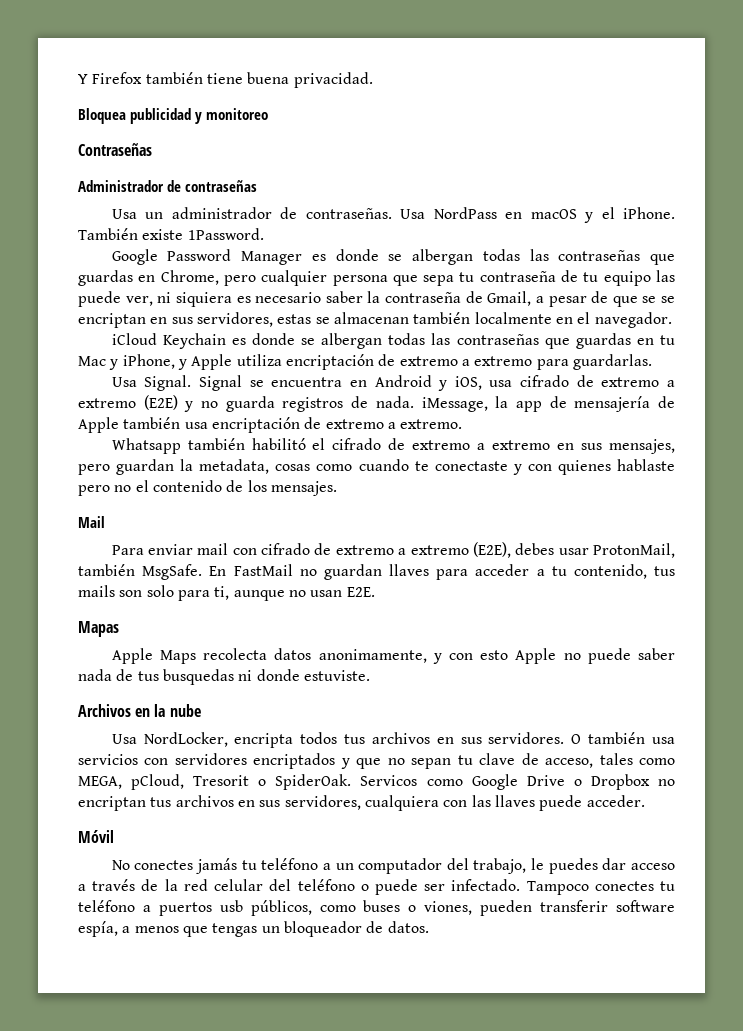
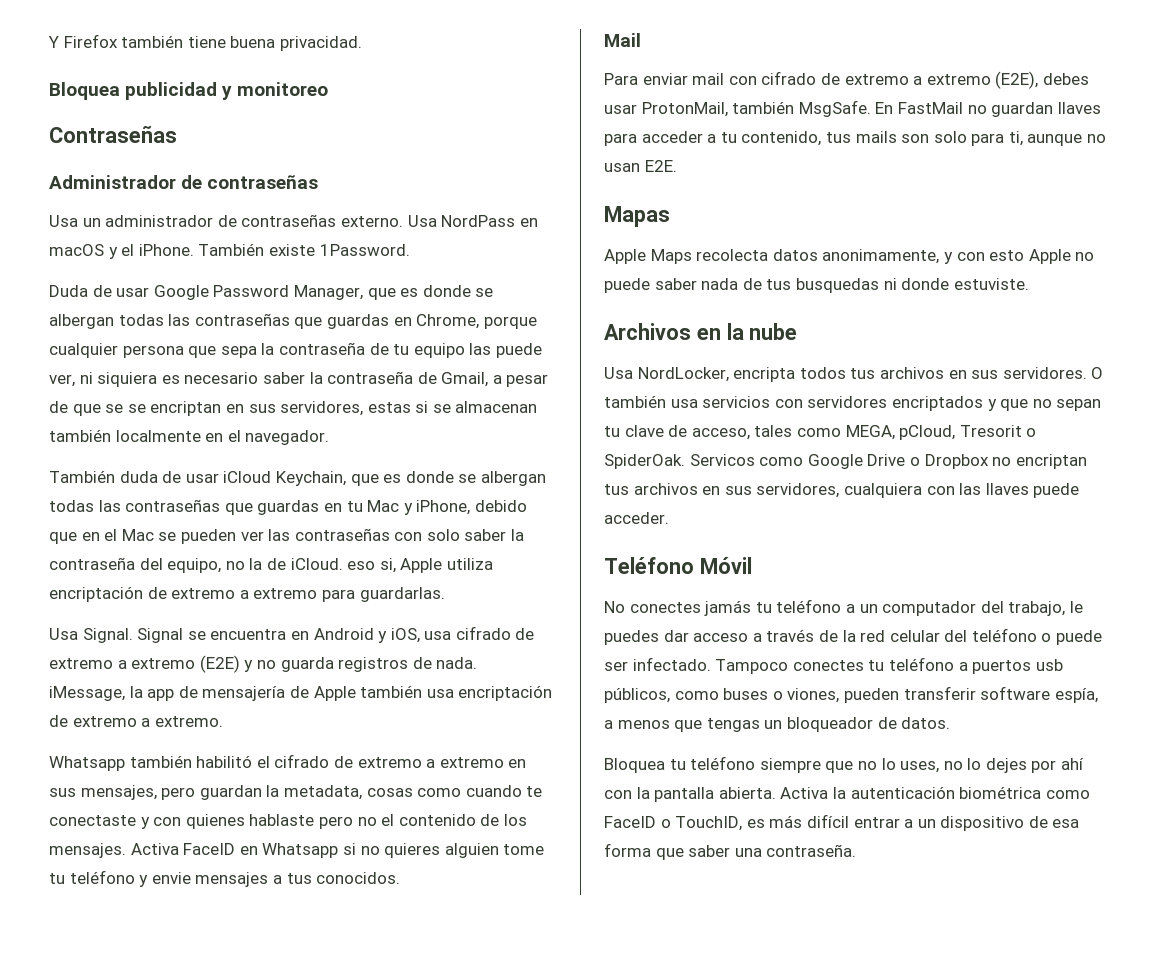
[305,208,392,219] contraseñas. -> [241,214,403,227] contraseñas externo.
[111,249,303,265] Google Password Manager -> [49,285,396,300] Duda de usar Google Password Manager, que
[223,275,256,286] pero -> [483,316,537,329] porque
[459,272,475,282] tu -> [261,343,275,355] la
(312, 319) none -> [415,401,429,413] si
[111,333,226,349] iCloud Keychain -> [49,470,379,486] También duda de usar iCloud Keychain, que
[177,359,187,370] y -> [474,500,527,512] [49,528,525,544] [49,557,396,573] debido que en el Mac se pueden ver las contraseñas con solo saber la contraseña del equipo, no la de iCloud. eso si,
(337, 488) none -> [130,843,545,858] [49,870,401,887] Activa FaceID en Whatsapp si no quieres alguien tome tu teléfono y envie mensajes a tus conocidos.
(645, 801) none -> [604,557,694,574] Teléfono
(429, 927) none -> [604,756,1085,773] [604,786,1090,802] [604,814,1080,831] [604,843,857,860] // Bloquea tu teléfono siempre que no lo uses, no lo dejes por ahí con la pantalla abierta. Activa la autenticación biométrica como FaceID o TouchID, es más difícil entrar a un dispositivo de esa forma que saber una contraseña.

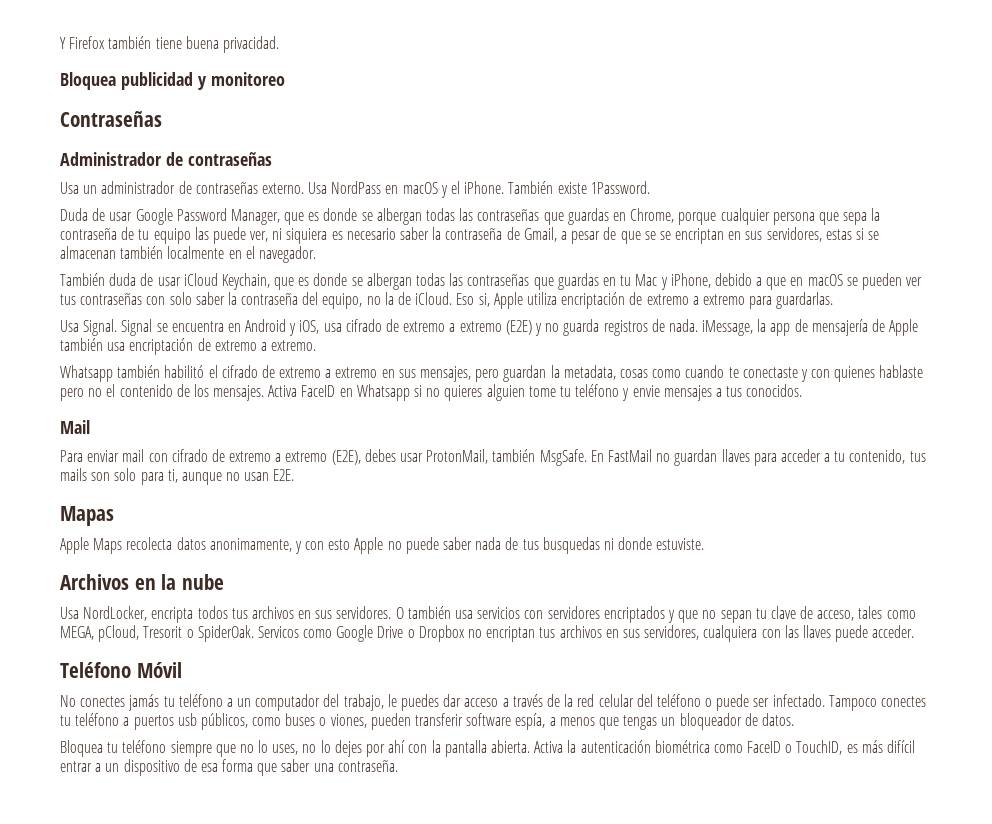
(527, 506) none -> [756,277,763,286] a
[104,529,154,541] el Mac -> [807,274,843,286] macOS
[268,529,291,541] las -> [60,294,76,305] tus
[347,561,376,570] eso -> [456,293,475,305] Eso

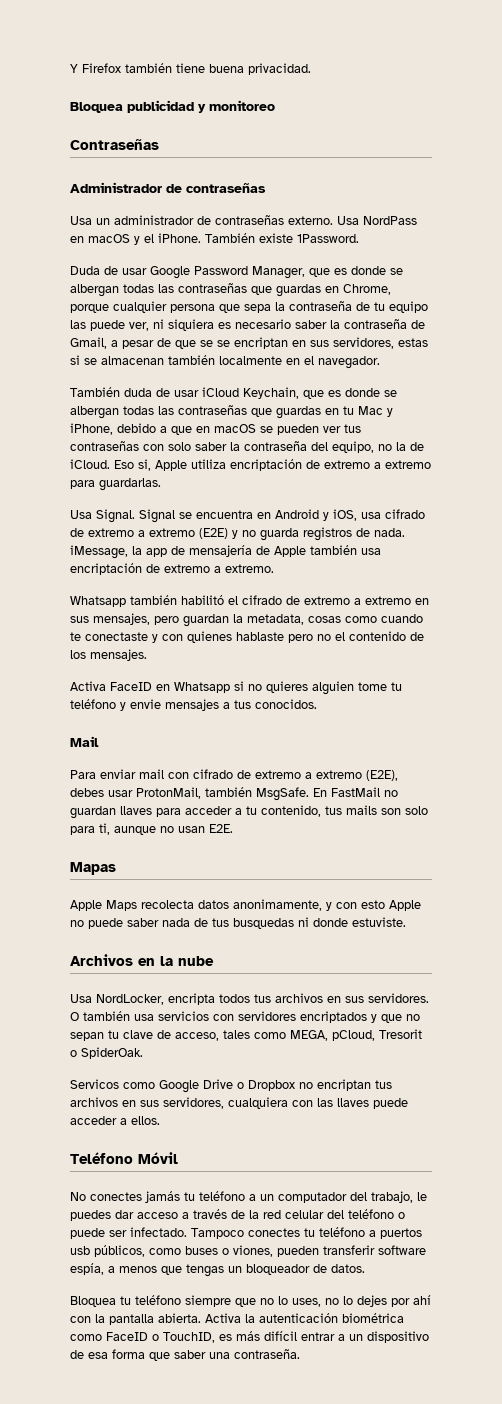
(265, 393) none -> (147, 655) //
(254, 633) none -> (143, 1053) //
[872,625,915,638] acceder. -> [70,1116,160,1125] acceder a ellos.

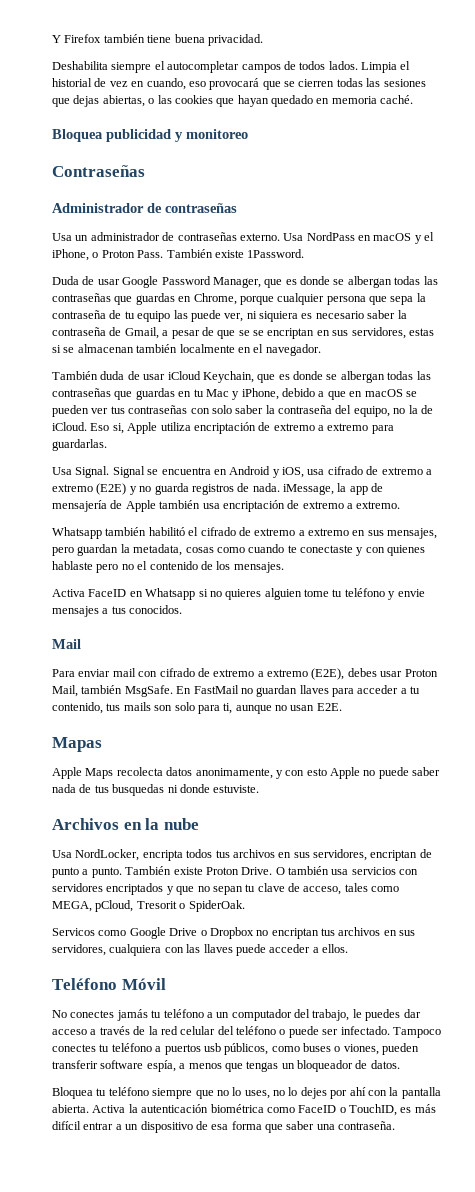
(311, 69) none -> [52,61,411,73] [52,78,426,90] [52,95,414,107] // Deshabilita siempre el autocompletar campos de todos lados. Limpia el historial de vez en cuando, eso provocará que se cierren todas las sesiones que dejas abiertas, o las cookies que hayan quedado en memoria caché.
[158,233,201,243] iPhone. -> [52,249,164,261] iPhone, o Proton Pass.
[136,787,201,799] ProtonMail, -> [404,669,438,677] [52,685,78,697] Proton Mail,
[368,993,429,1003] servidores. -> [313,849,432,861] [52,866,273,878] servidores, encriptan de punto a punto. También existe Proton Drive.

